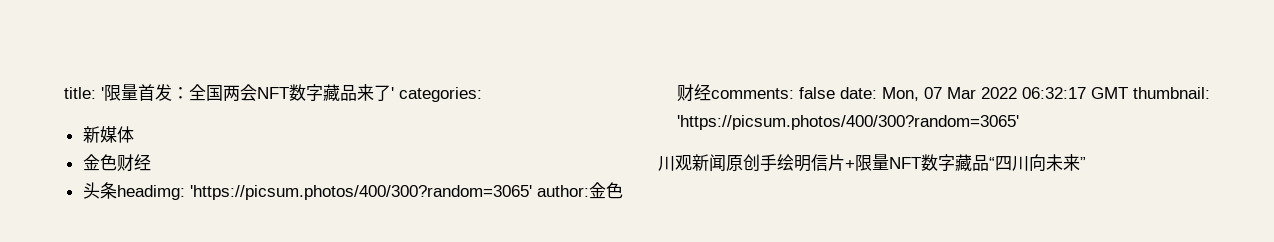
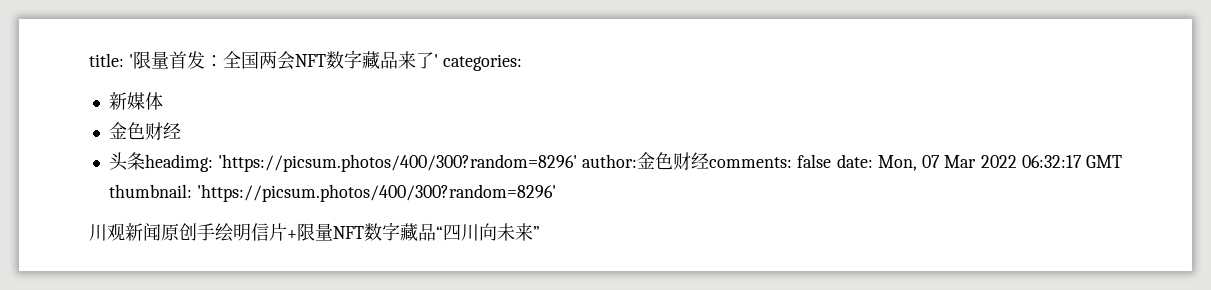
[189,185,532,200] 'https://picsum.photos/400/300?random=3065' -> [218,154,578,172] 'https://picsum.photos/400/300?random=8296'
[676,115,1019,130] 'https://picsum.photos/400/300?random=3065' -> [196,184,556,202] 'https://picsum.photos/400/300?random=8296'

